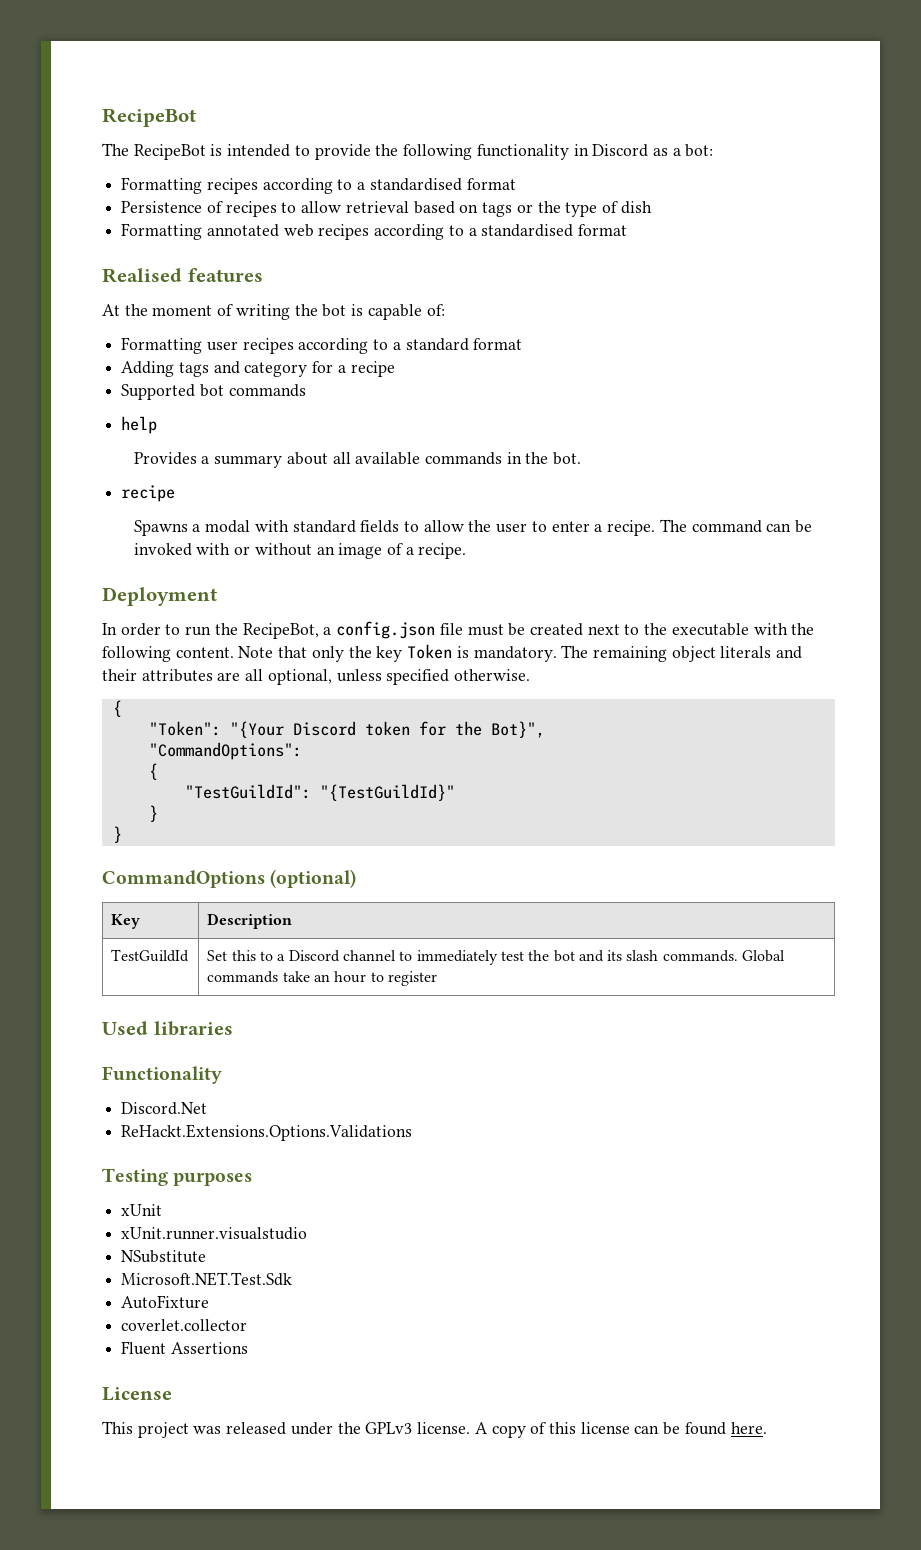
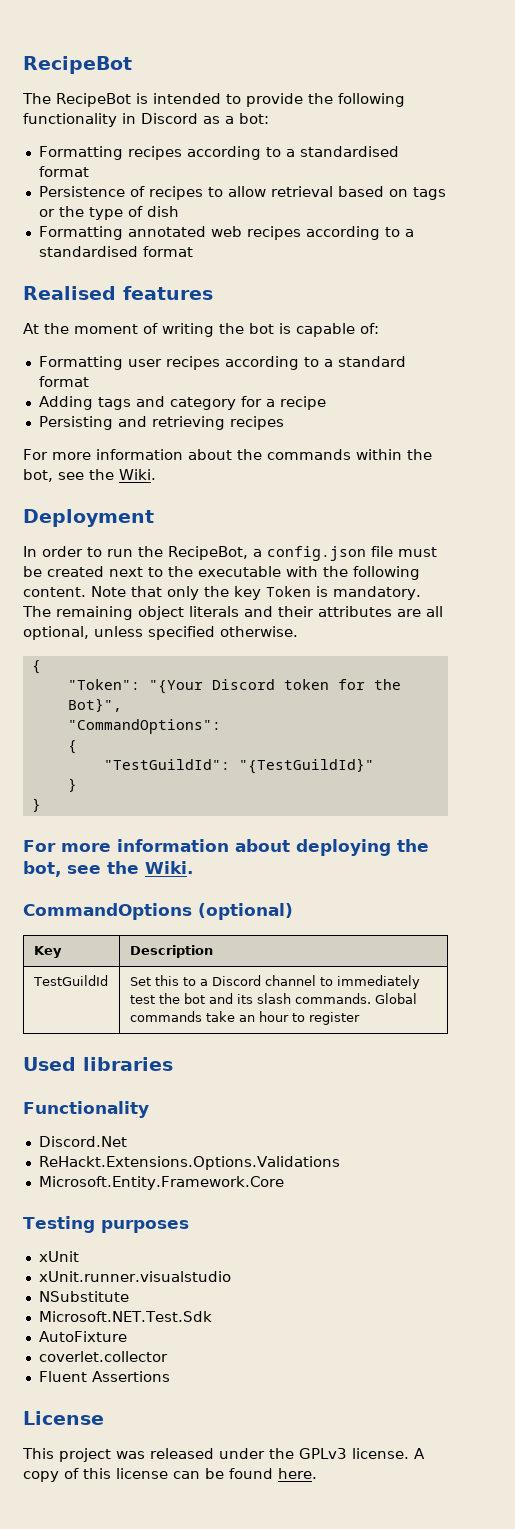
[121,384,306,400] [121,416,158,434] [133,452,582,468] [121,485,176,502] [133,519,812,536] [133,543,467,559] Supported bot commands // help // Provides a summary about all available commands in the bot. // recipe // Spawns a modal with standard fields to allow the user to enter a recipe. The command can be invoked with or without an image of a recipe. -> [38,416,284,430] [23,449,432,460] [23,469,156,482] Persisting and retrieving recipes // For more information about the commands within the bot, see the Wiki.
(122, 834) none -> [23,839,429,856] [23,861,193,877] // For more information about deploying the bot, see the Wiki.
(413, 1132) none -> [38,1176,284,1190] // Microsoft.Entity.Framework.Core

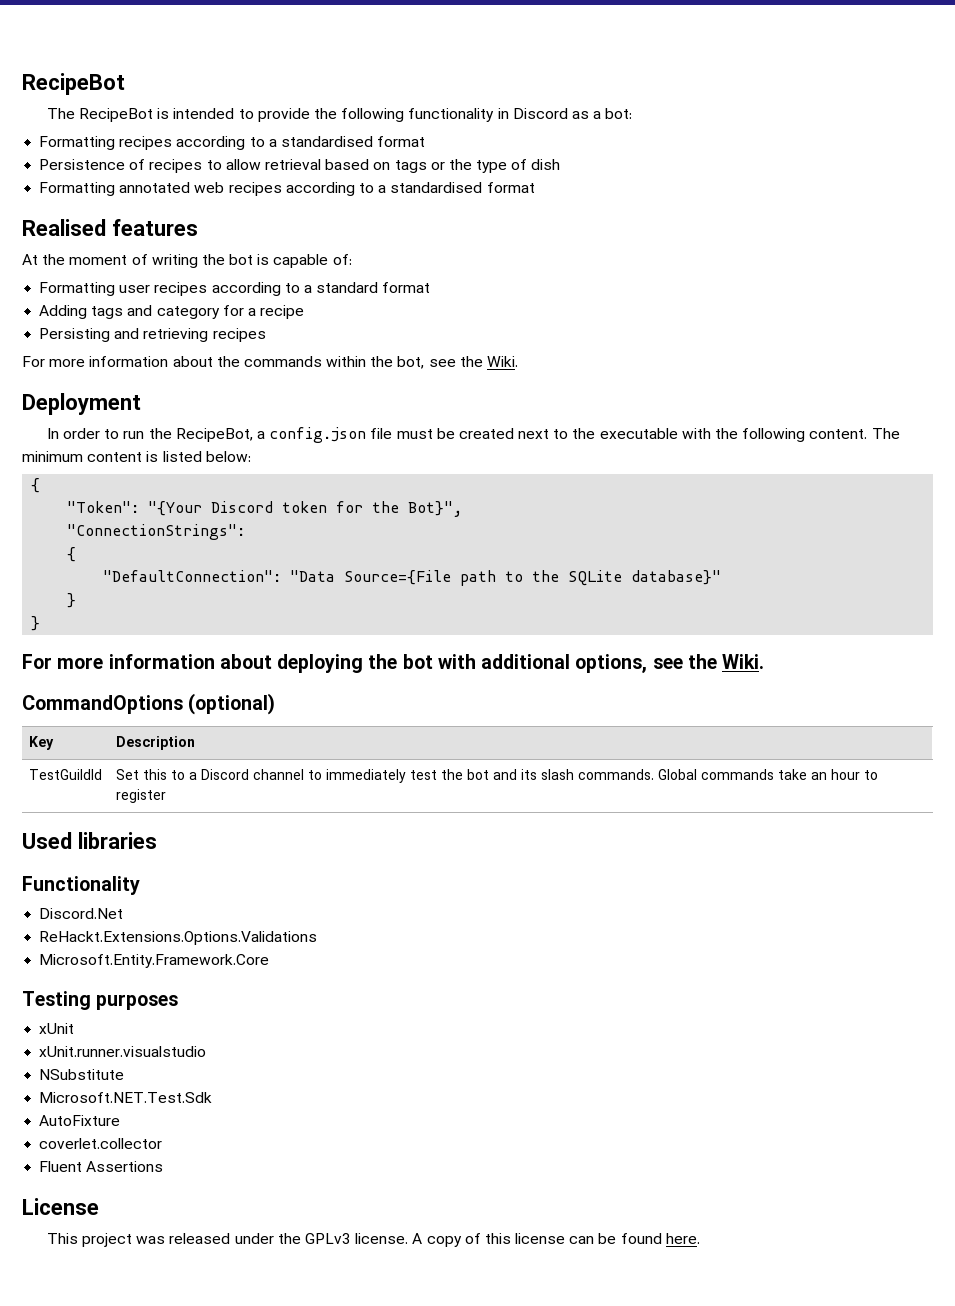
[91,586,421,600] [22,606,443,620] [23,626,298,640] Note that only the key Token is mandatory. The remaining object literals and their attributes are all optional, unless specified otherwise. -> [871,428,900,439] [22,451,251,462] The minimum content is listed below:
[67,719,221,734] [67,740,77,754] [103,758,374,774] "CommandOptions": // { // "TestGuildId": "{TestGuildId}" -> [67,524,246,540] [67,547,77,562] [103,570,722,586] "ConnectionStrings": // { // "DefaultConnection": "Data Source={File path to the SQLite database}"
[23,861,61,877] bot, -> [402,654,648,673] bot with additional options,

